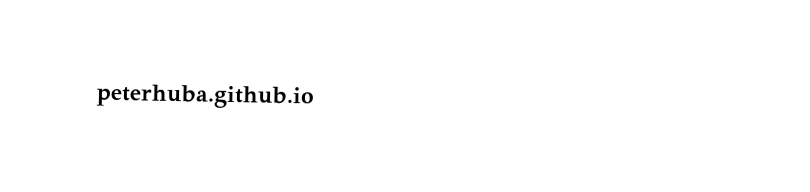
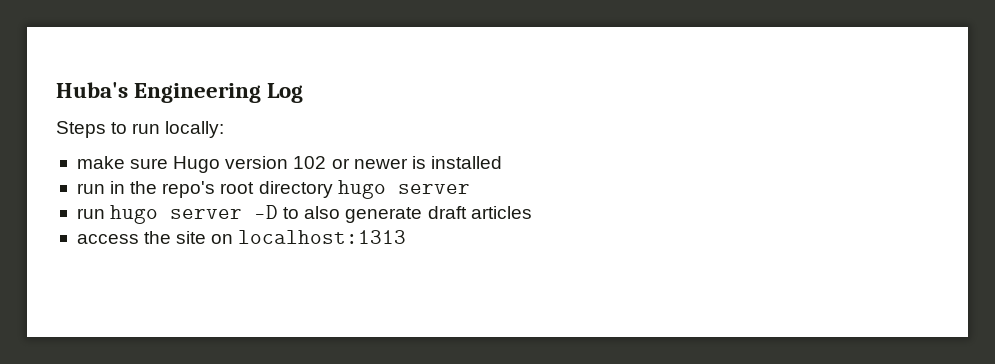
[96,83,315,110] peterhuba.github.io -> [56,82,304,103] [56,121,225,138] [76,156,502,173] [76,180,470,199] [76,205,532,224] [76,230,407,244] Huba's Engineering Log // Steps to run locally: // make sure Hugo version 102 or newer is installed // run in the repo's root directory hugo server // run hugo server -D to also generate draft articles // access the site on localhost:1313

